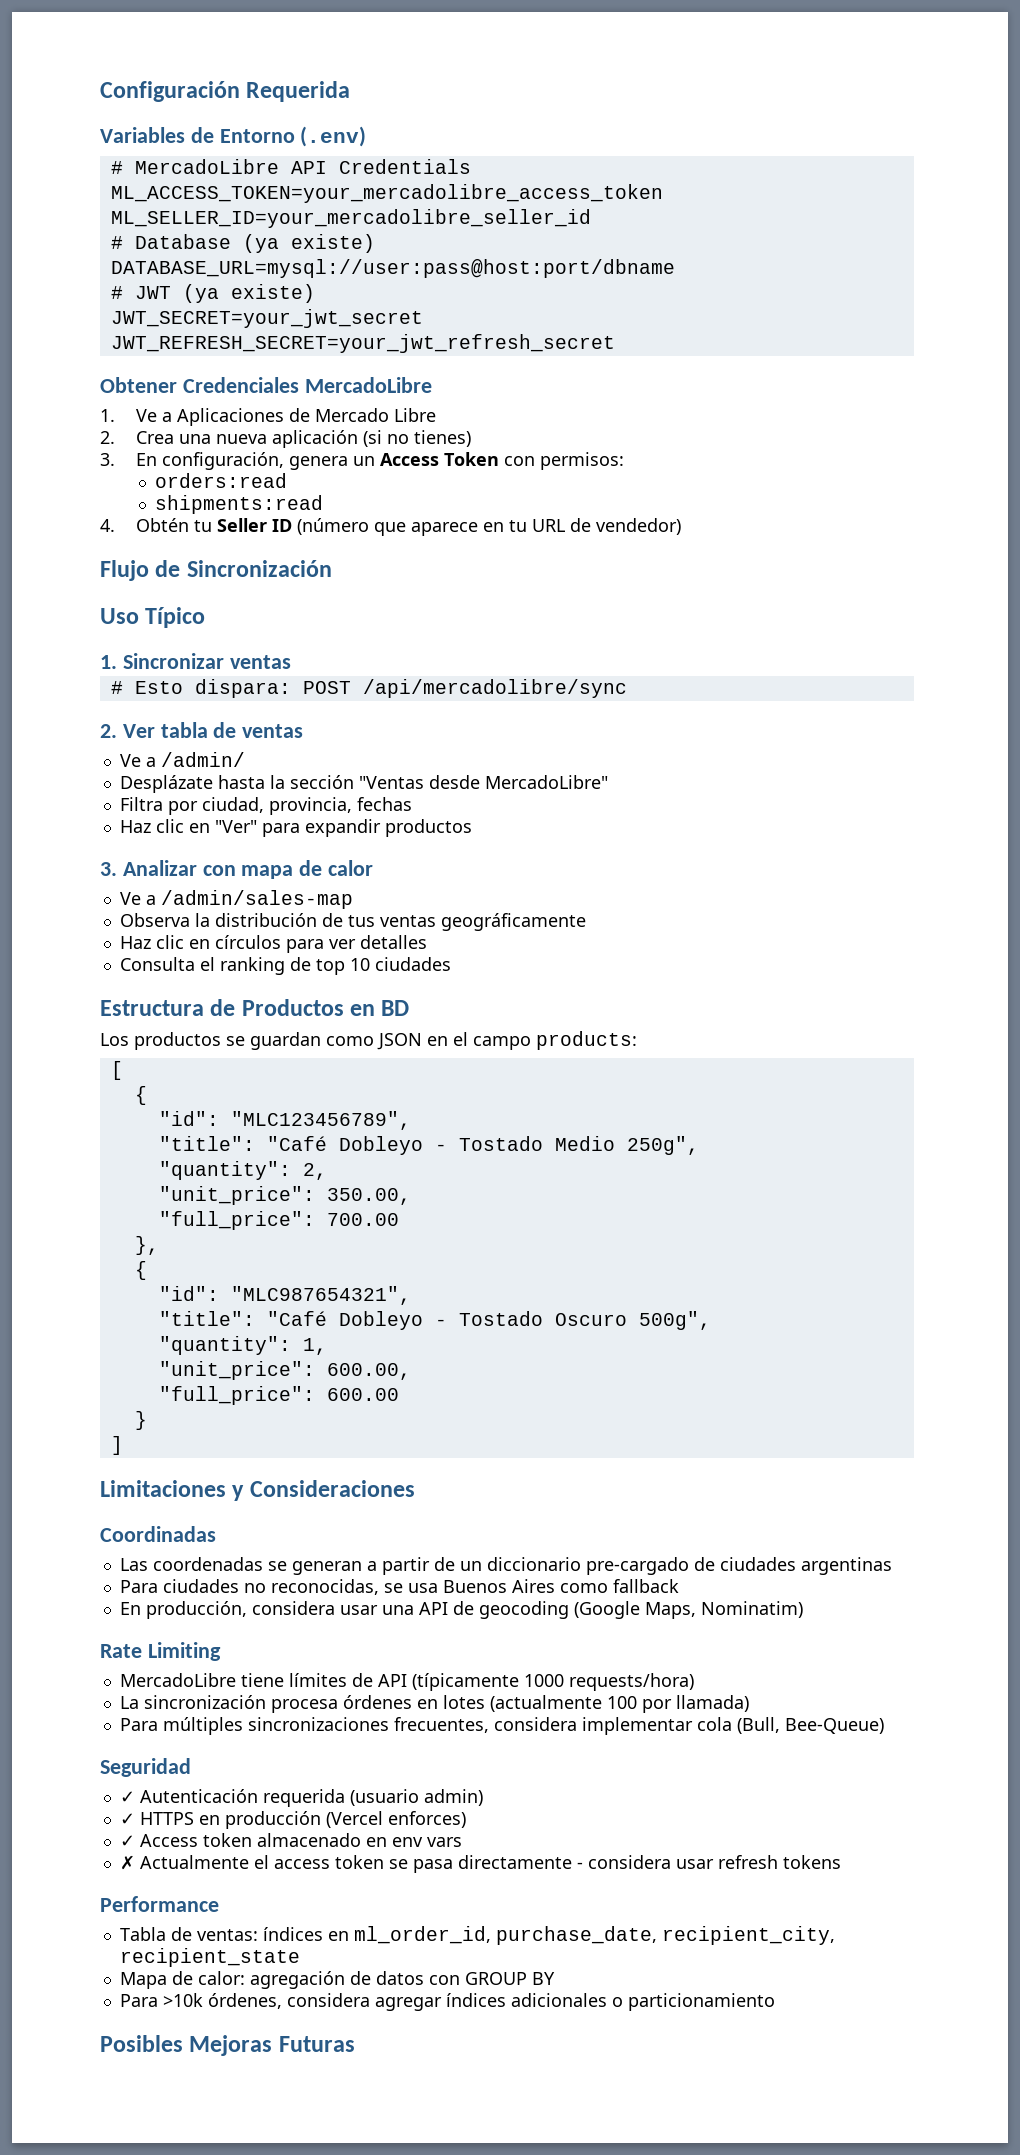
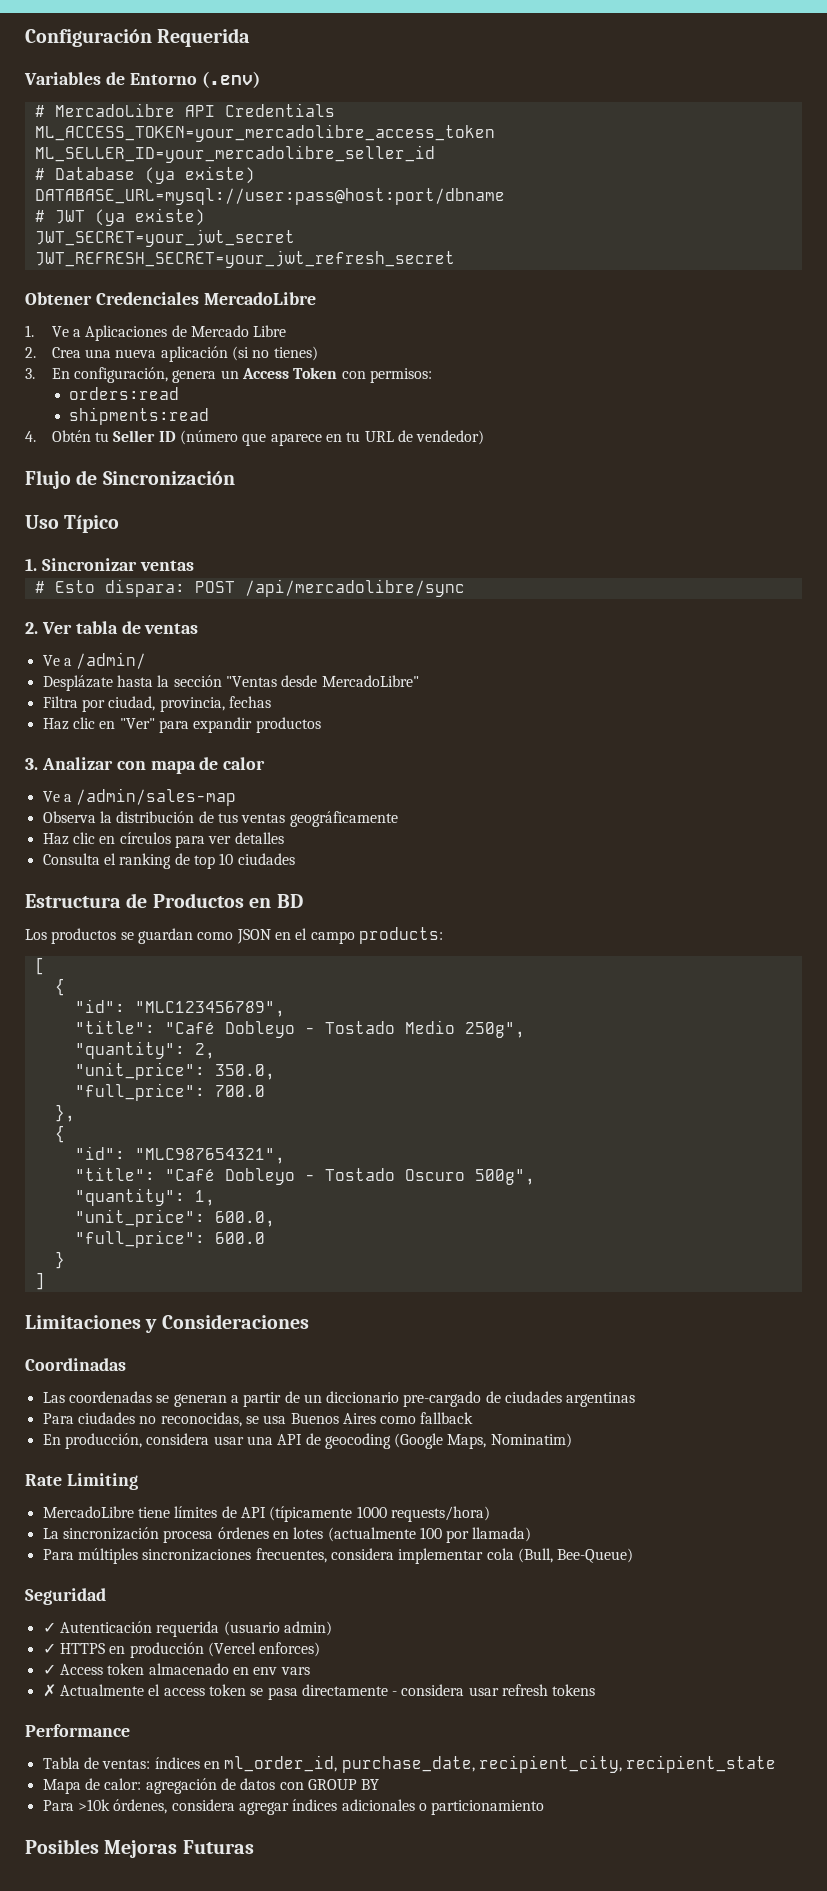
[326,1188,411,1205] [158,1211,399,1230] 350.00, // "full_price": 700.00 -> [214,1064,275,1080] [74,1083,265,1101] 350.0, // "full_price": 700.0
[326,1363,411,1380] [158,1386,399,1405] 600.00, // "full_price": 600.00 -> [214,1211,275,1227] [74,1230,265,1248] 600.0, // "full_price": 600.0

